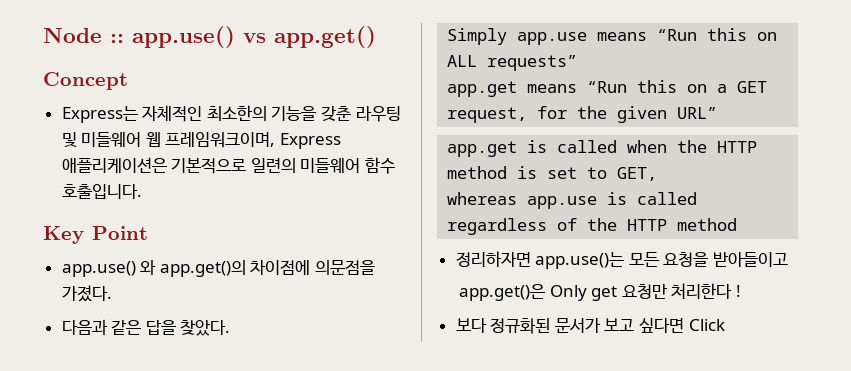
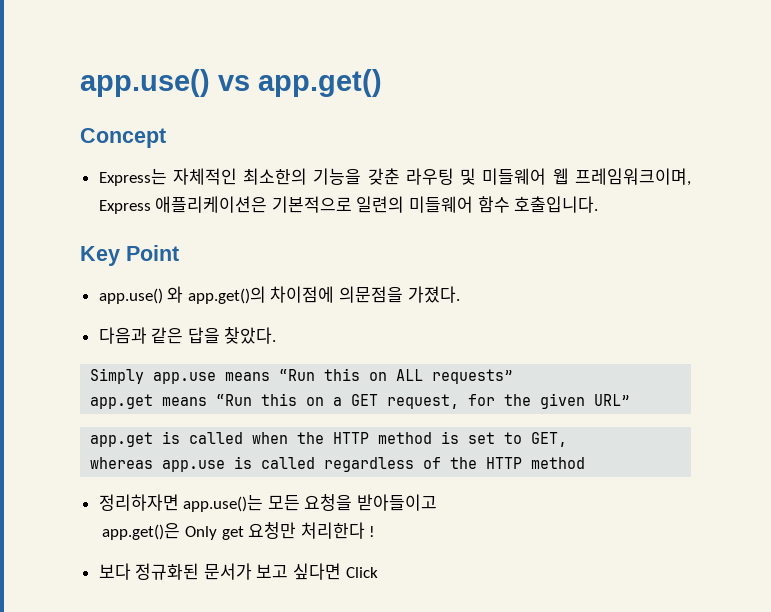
[43,28,124,43] Node :: -> (80, 83) none

